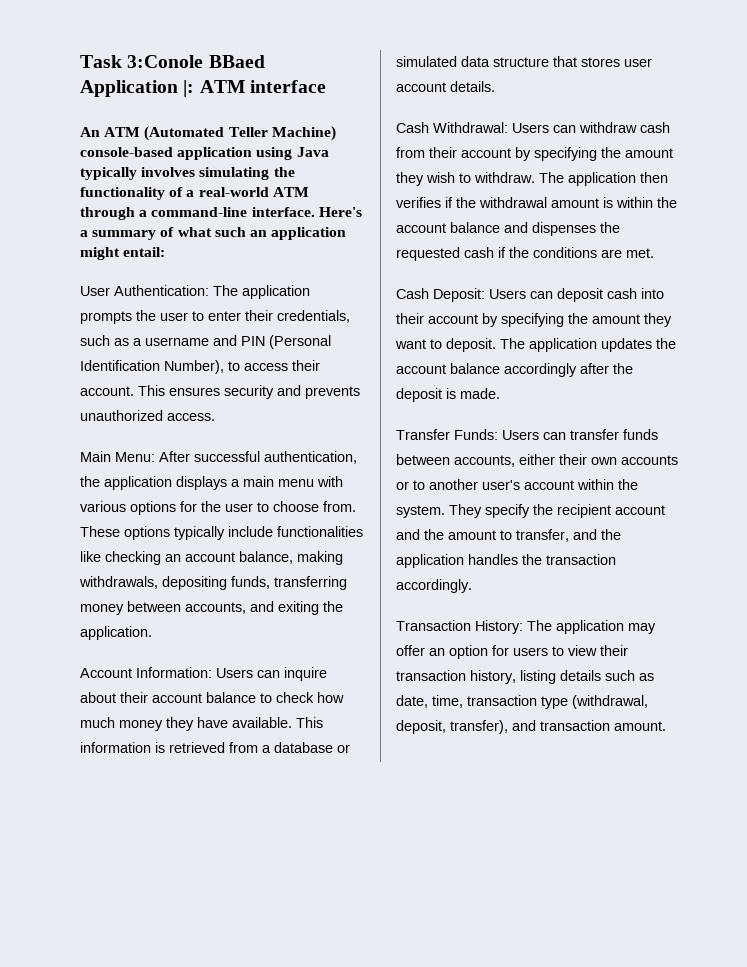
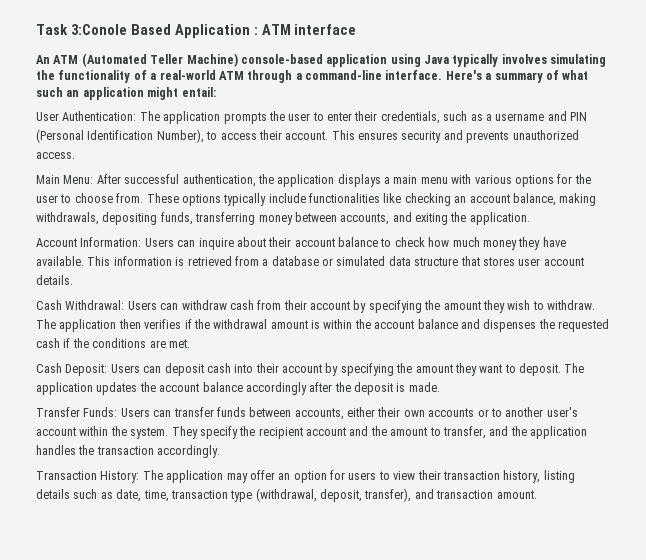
[208,55,265,68] [80,80,195,97] BBaed Application |: -> [130,24,258,38] Based Application :

